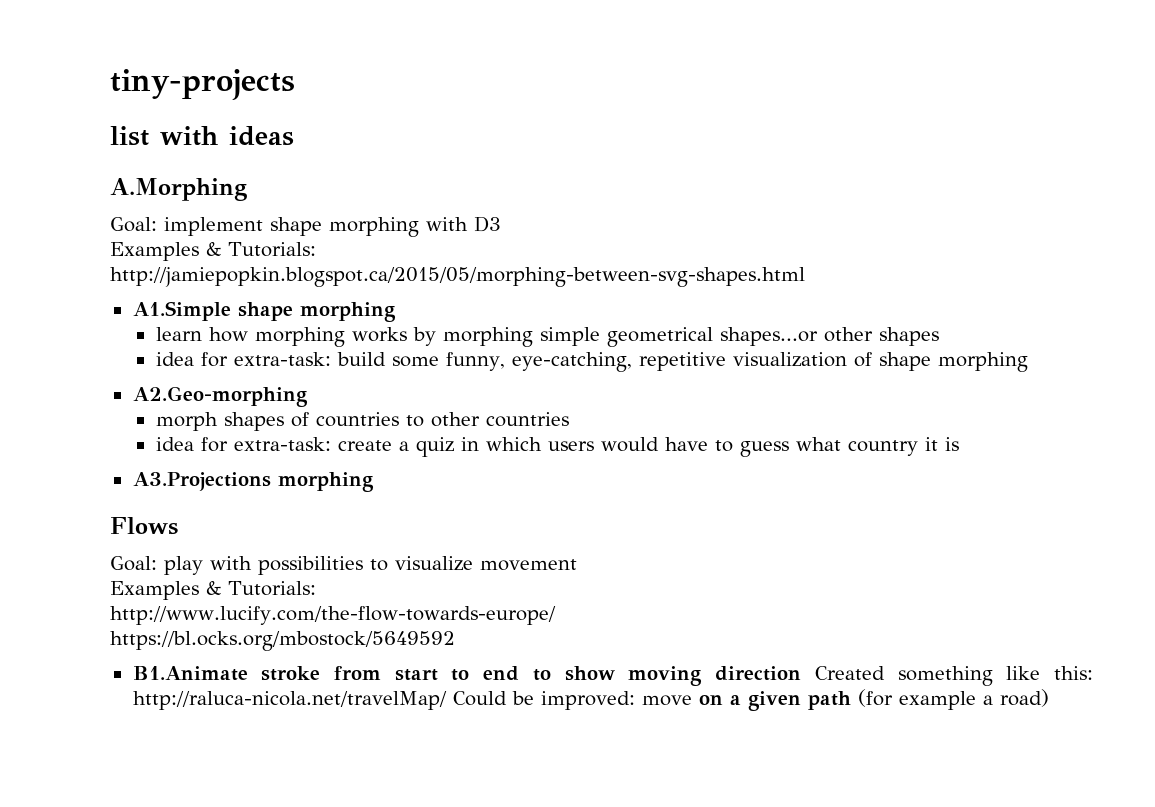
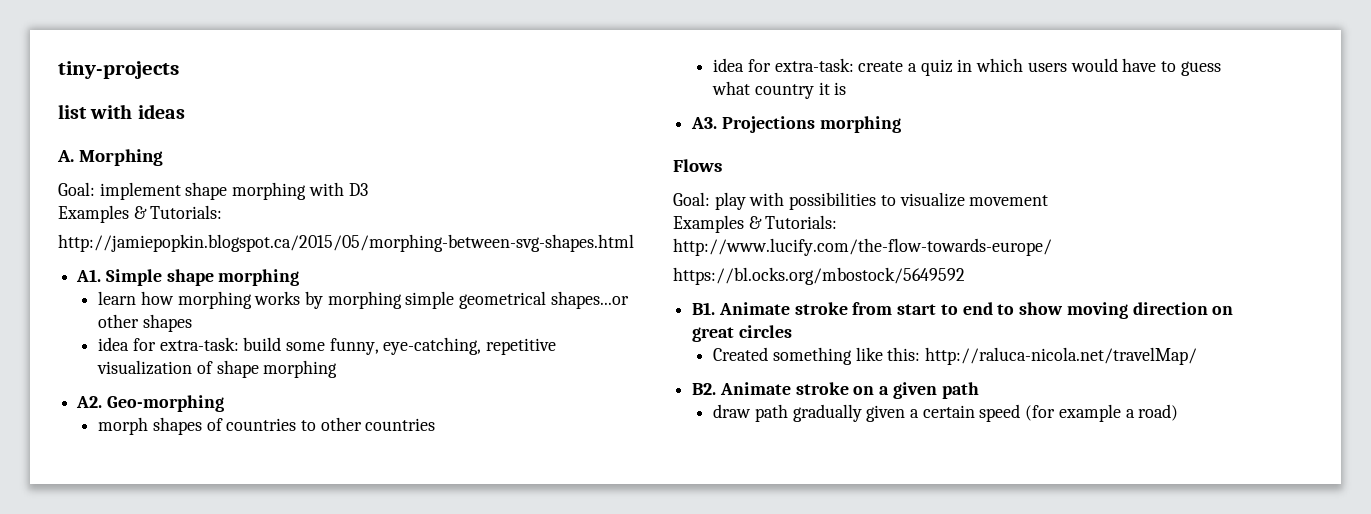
[110,178,247,201] A.Morphing -> [57,149,163,166] A. Morphing
[132,301,231,321] A1.Simple -> [76,269,162,286] A1. Simple
[132,386,308,407] A2.Geo-morphing -> [76,395,224,412] A2. Geo-morphing
[132,472,271,491] A3.Projections -> [691,116,815,133] A3. Projections
[132,666,248,681] B1.Animate -> [692,302,790,315] B1. Animate
(802, 673) none -> [1212,306,1234,315] [692,325,792,342] on great circles //
[452,691,692,710] Could be improved: move -> [692,382,849,395] // B2. Animate stroke
(851, 700) none -> [713,404,1021,422] // draw path gradually given a certain speed

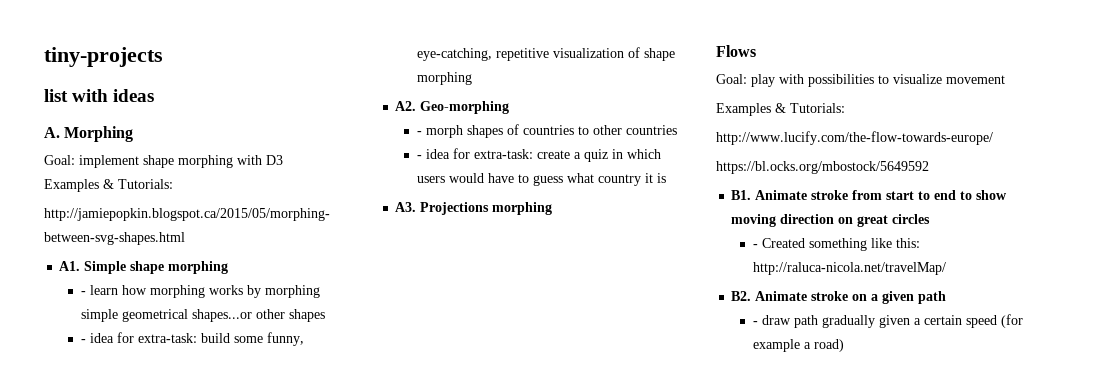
(300, 277) none -> [80,291,86,295] -
(192, 323) none -> [80,339,86,343] -
(224, 403) none -> [416,131,422,135] -
(436, 424) none -> [416,155,422,159] -
(792, 331) none -> [752,244,758,248] -
(979, 390) none -> [752,321,758,325] -

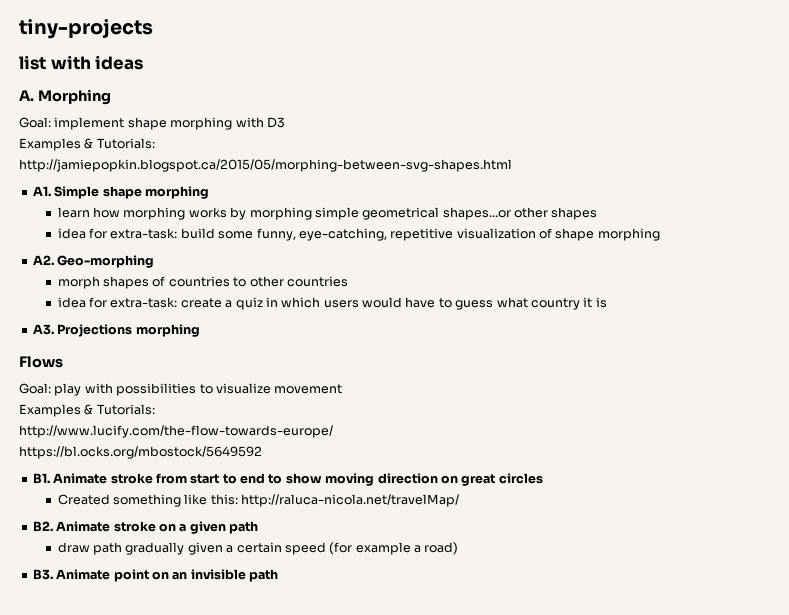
[80,291,86,295] - -> (209, 192) none
[80,339,86,343] - -> (598, 213) none
[416,131,422,135] - -> (155, 261) none
[416,155,422,159] - -> (348, 281) none
[752,244,758,248] - -> (543, 478) none
[752,321,758,325] - -> (258, 527) none
(844, 345) none -> [32,569,278,582] // B3. Animate point on an invisible path

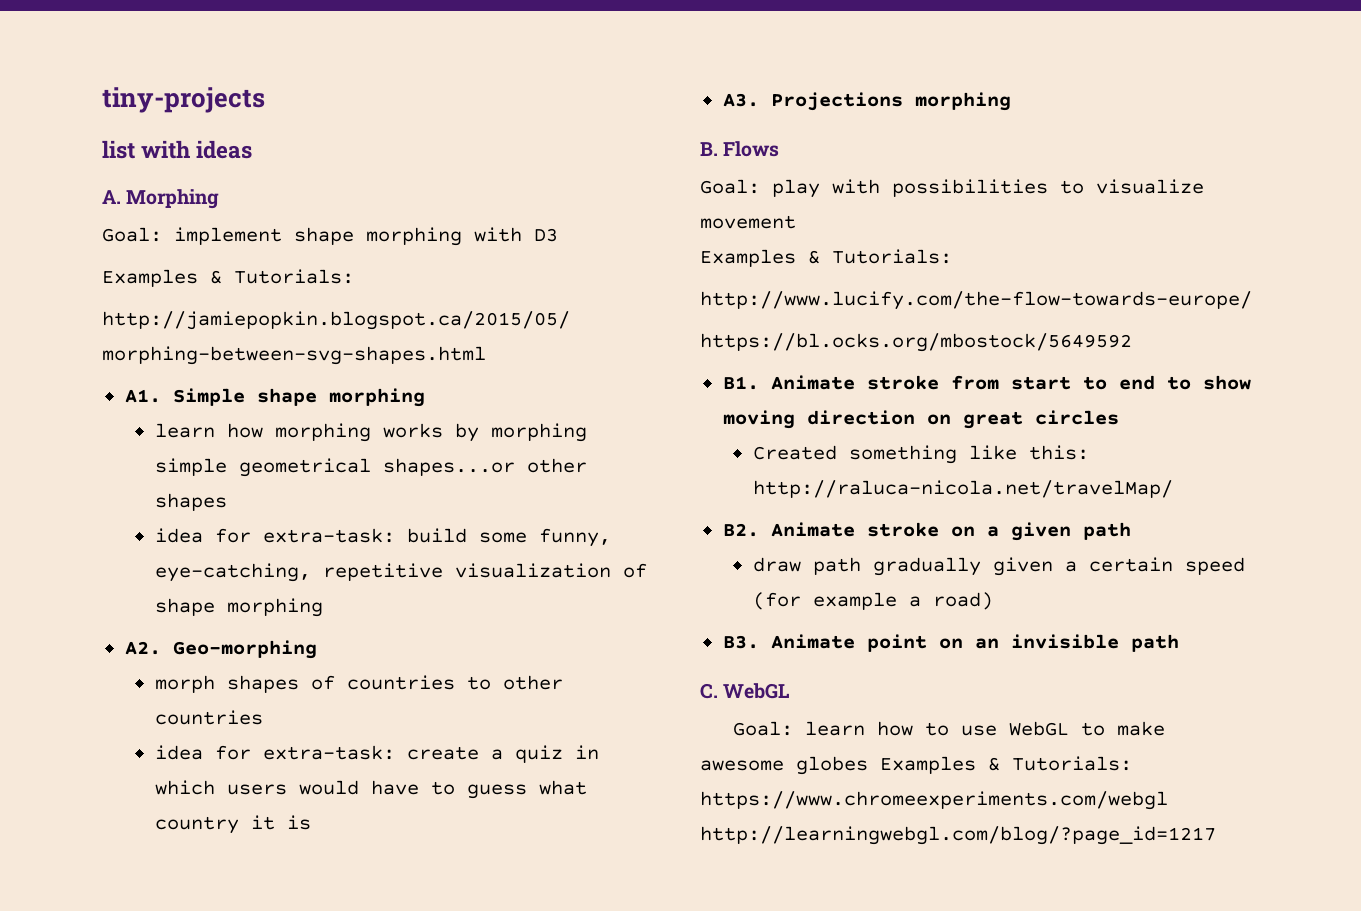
(200, 330) none -> [700,142,718,156] B.
(278, 575) none -> [700,683,790,699] [732,721,1165,736] [700,756,1132,775] [700,791,1168,810] [700,826,1216,845] // C. WebGL // Goal: learn how to use WebGL to make awesome globes Examples & Tutorials: https://www.chromeexperiments.com/webgl http://learningwebgl.com/blog/?page_id=1217

